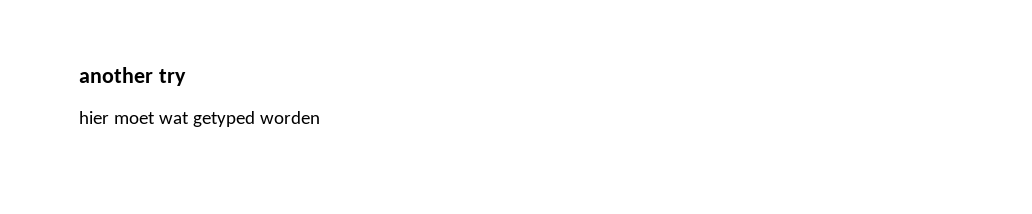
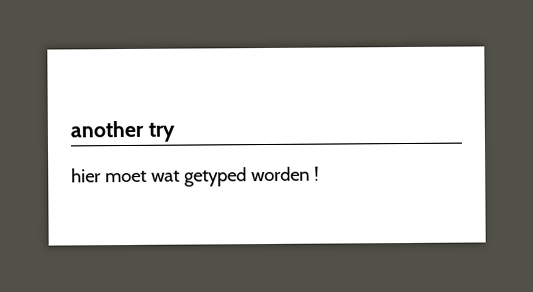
(320, 117) none -> [313,166,319,181] !

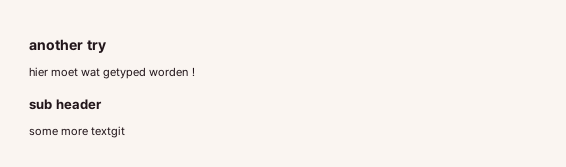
(319, 173) none -> [29,99,102,110] [29,126,126,138] // sub header // some more textgit

